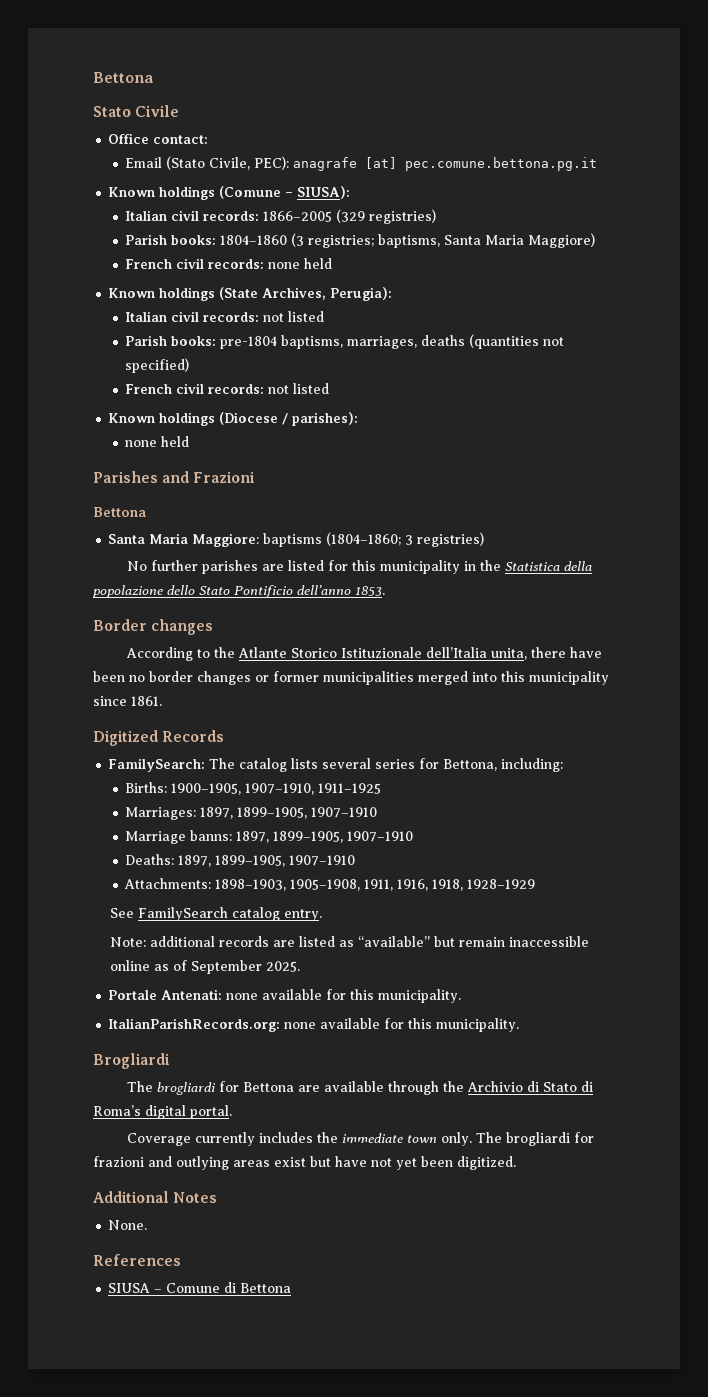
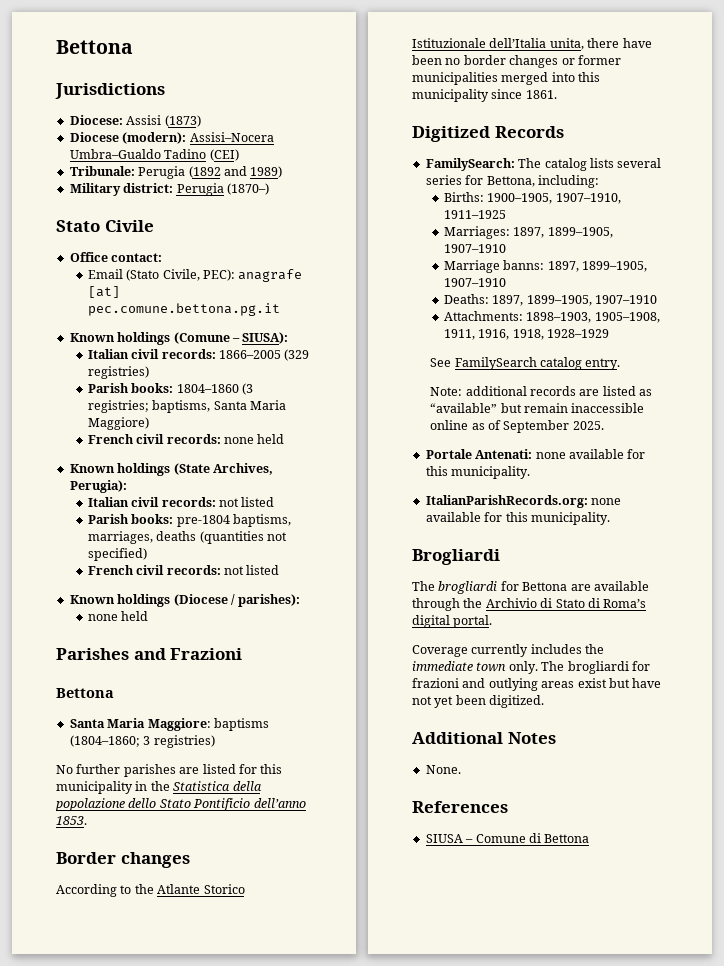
[93,72,154,83] Bettona -> [56,40,133,54] [55,83,165,99] [69,115,201,127] [69,132,274,144] [69,149,239,161] [69,166,283,179] [69,183,269,196] Bettona // Jurisdictions // Diocese: Assisi (1873) // Diocese (modern): Assisi–Nocera Umbra–Gualdo Tadino (CEI) // Tribunale: Perugia (1892 and 1989) // Military district: Perugia (1870–)

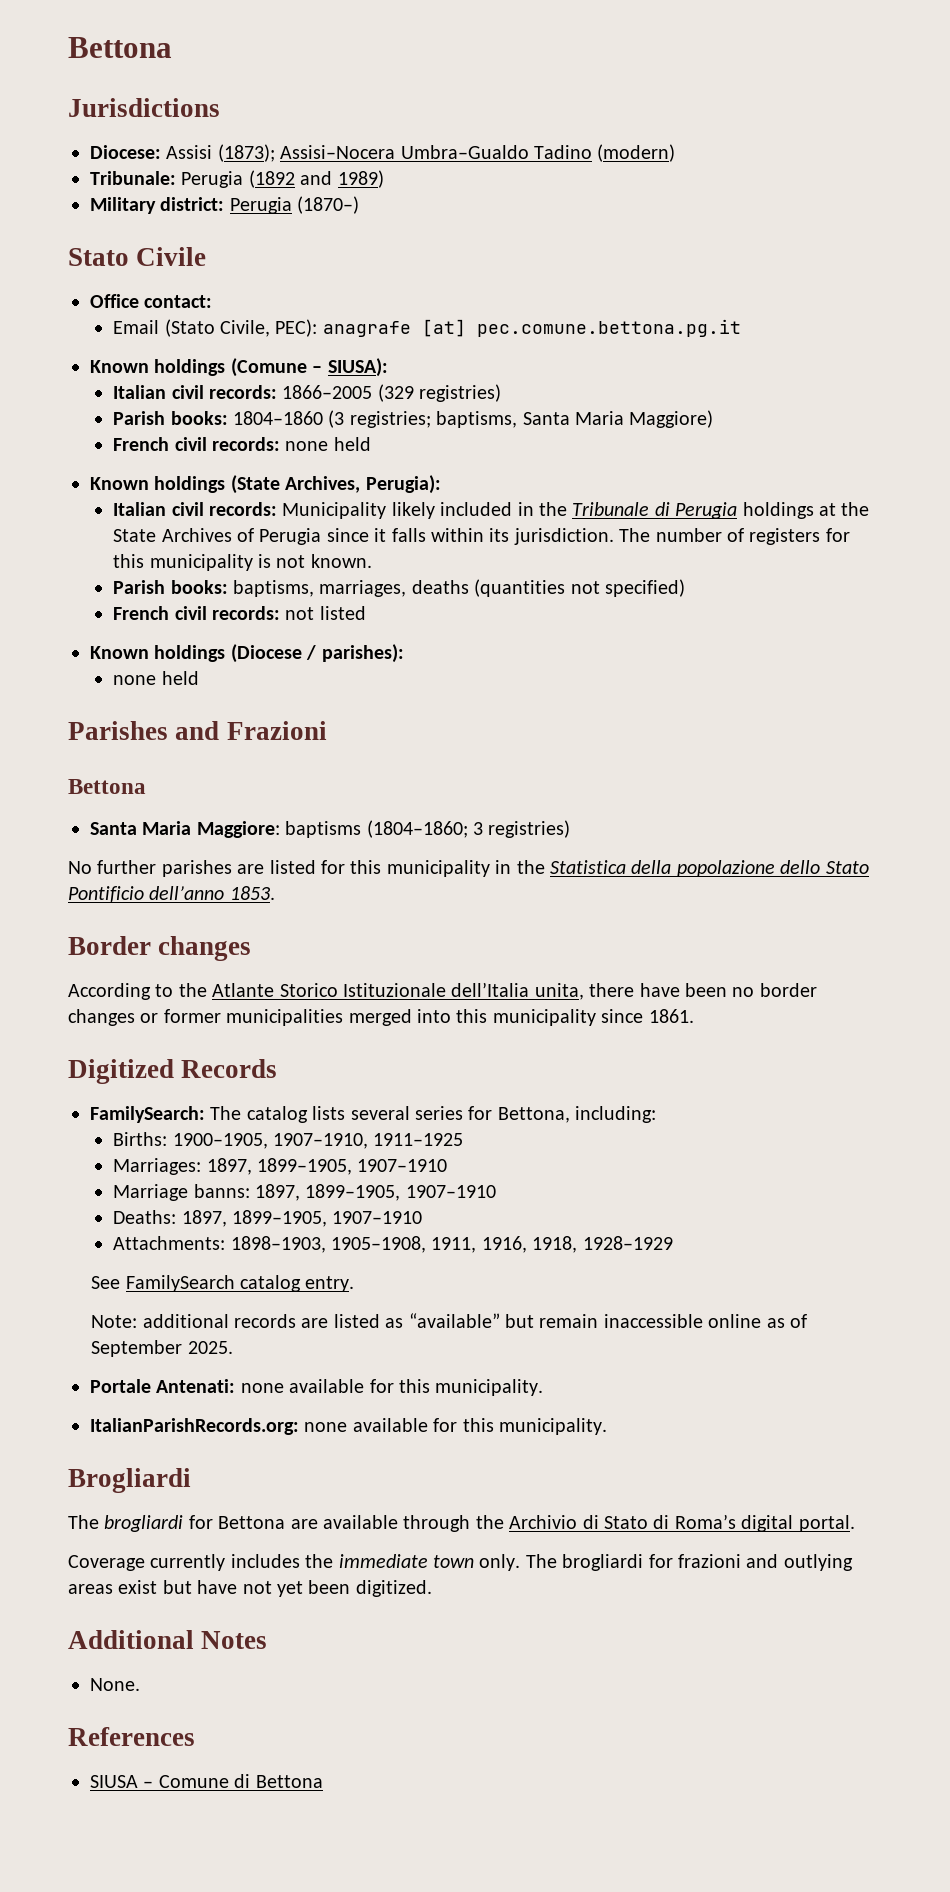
[164,115,201,127] [69,132,187,144] (1873) // Diocese (modern): -> [217,144,275,162] (1873);
[209,149,239,161] (CEI) -> [597,144,676,162] (modern)
[219,497,275,507] [87,514,230,527] not listed // Parish books: pre-1804 -> [282,502,870,519] [113,528,850,545] [113,554,372,571] [113,580,228,594] Municipality likely included in the Tribunale di Perugia holdings at the State Archives of Perugia since it falls within its jurisdiction. The number of registers for this municipality is not known. // Parish books:

